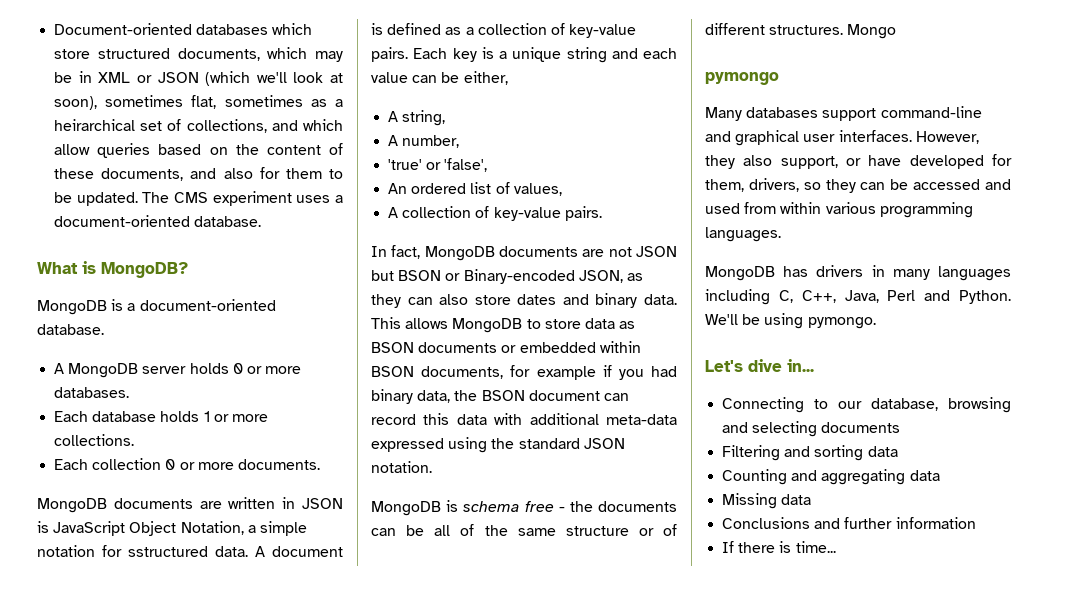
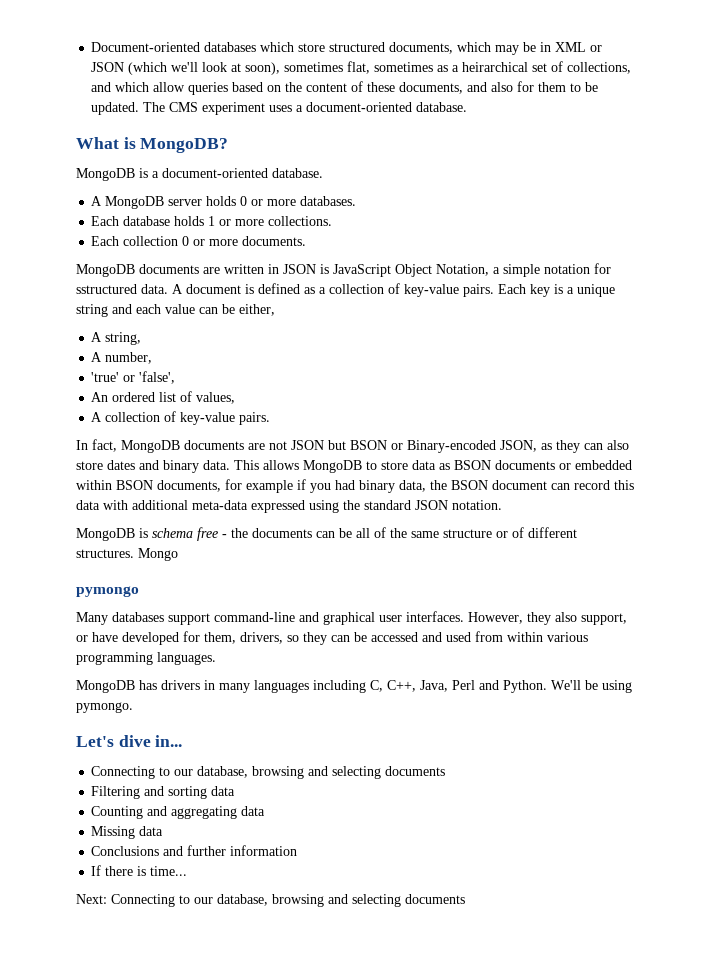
(836, 547) none -> [76,894,465,907] // Next: Connecting to our database, browsing and selecting documents

